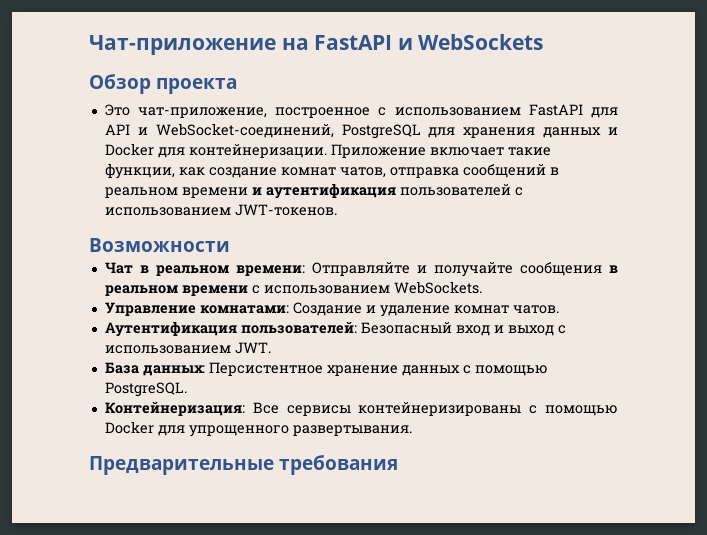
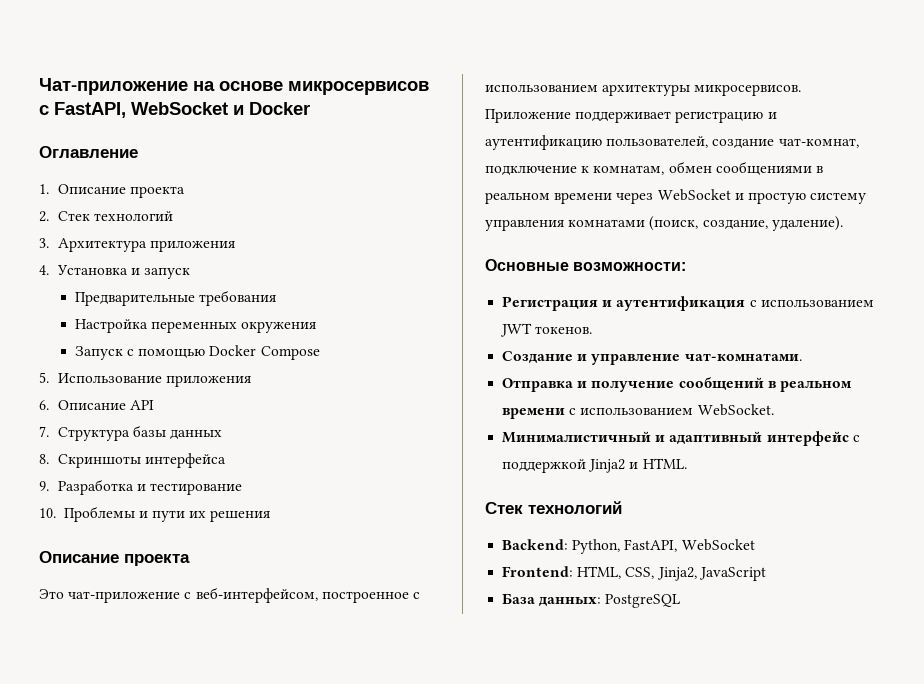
[314,34,544,50] [89,74,237,94] [104,104,618,118] [104,123,618,139] [104,143,551,158] [104,163,559,179] [104,187,248,198] FastAPI и WebSockets // Обзор проекта // Это чат-приложение, построенное с использованием FastAPI для API и WebSocket-соединений, PostgreSQL для хранения данных и Docker для контейнеризации. Приложение включает такие функции, как создание комнат чатов, отправка сообщений в реальном времени -> [219,81,429,95] [39,102,310,118] [39,146,138,158] [39,184,186,198] [39,211,174,222] [39,238,236,252] [39,265,191,279] [74,290,277,306] [74,319,317,333] [74,345,320,360] [39,372,252,387] [39,400,155,410] [39,425,223,441] [39,453,227,468] [39,479,243,495] [39,506,271,522] [39,551,190,566] [39,587,420,603] [485,84,802,96] [485,109,777,123] [485,135,859,150] [485,161,823,176] [485,189,867,204] [485,216,843,231] [485,259,687,271] [502,296,599,311] основе микросервисов с FastAPI, WebSocket и Docker // Оглавление // 1. Описание проекта // 2. Стек технологий // 3. Архитектура приложения // 4. Установка и запуск // Предварительные требования // Настройка переменных окружения // Запуск с помощью Docker Compose // 5. Использование приложения // 6. Описание API // 7. Структура базы данных // 8. Скриншоты интерфейса // 9. Разработка и тестирование // 10. Проблемы и пути их решения // Описание проекта // Это чат-приложение с веб-интерфейсом, построенное с использованием архитектуры микросервисов. Приложение поддерживает регистрацию и аутентификацию пользователей, создание чат-комнат, подключение к комнатам, обмен сообщениями в реальном времени через WebSocket и простую систему управления комнатами (поиск, создание, удаление). // Основные возможности: // Регистрация
[399,184,523,196] [104,204,337,216] [89,238,230,252] [104,262,602,277] пользователей с использованием JWT-токенов. // Возможности // Чат в реальном времени: Отправляйте и получайте сообщения -> [749,300,874,307] [500,323,593,337] [502,351,802,365] [502,377,764,392] с использованием JWT токенов. // Создание и управление чат-комнатами. // Отправка и получение сообщений
[393,281,482,294] [104,302,559,317] [104,321,566,337] [104,342,271,354] [104,362,548,376] [104,382,187,397] [104,401,618,416] [104,421,412,437] [89,455,398,475] WebSockets. // Управление комнатами: Создание и удаление комнат чатов. // Аутентификация пользователей: Безопасный вход и выход с использованием JWT. // База данных: Персистентное хранение данных с помощью PostgreSQL. // Контейнеризация: Все сервисы контейнеризированы с помощью Docker для упрощенного развертывания. // Предварительные требования -> [697,404,774,416] [502,431,860,446] [502,458,687,473] [485,501,622,514] [502,539,755,554] [502,566,766,581] [502,593,681,608] WebSocket. // Минималистичный и адаптивный интерфейс с поддержкой Jinja2 и HTML. // Стек технологий // Backend: Python, FastAPI, WebSocket // Frontend: HTML, CSS, Jinja2, JavaScript // База данных: PostgreSQL

